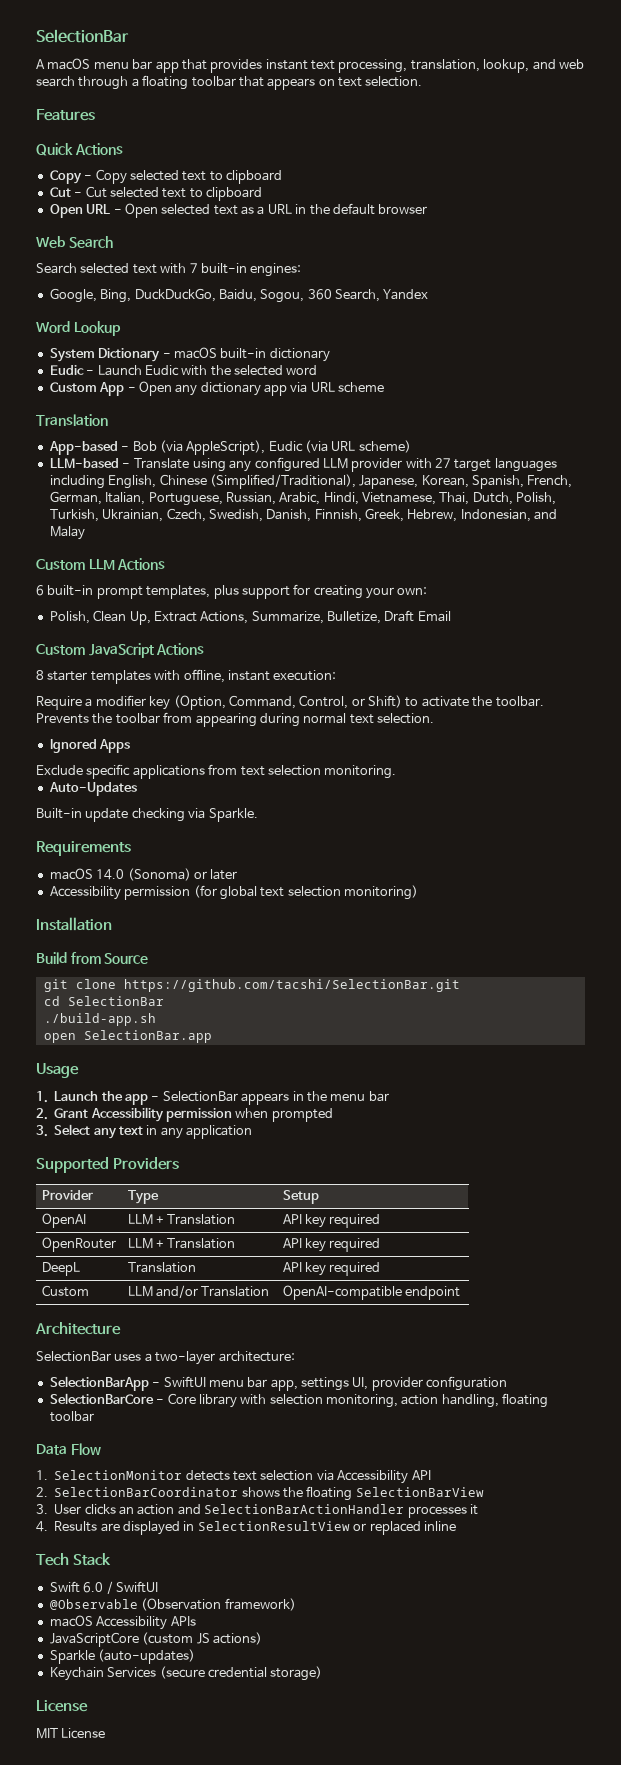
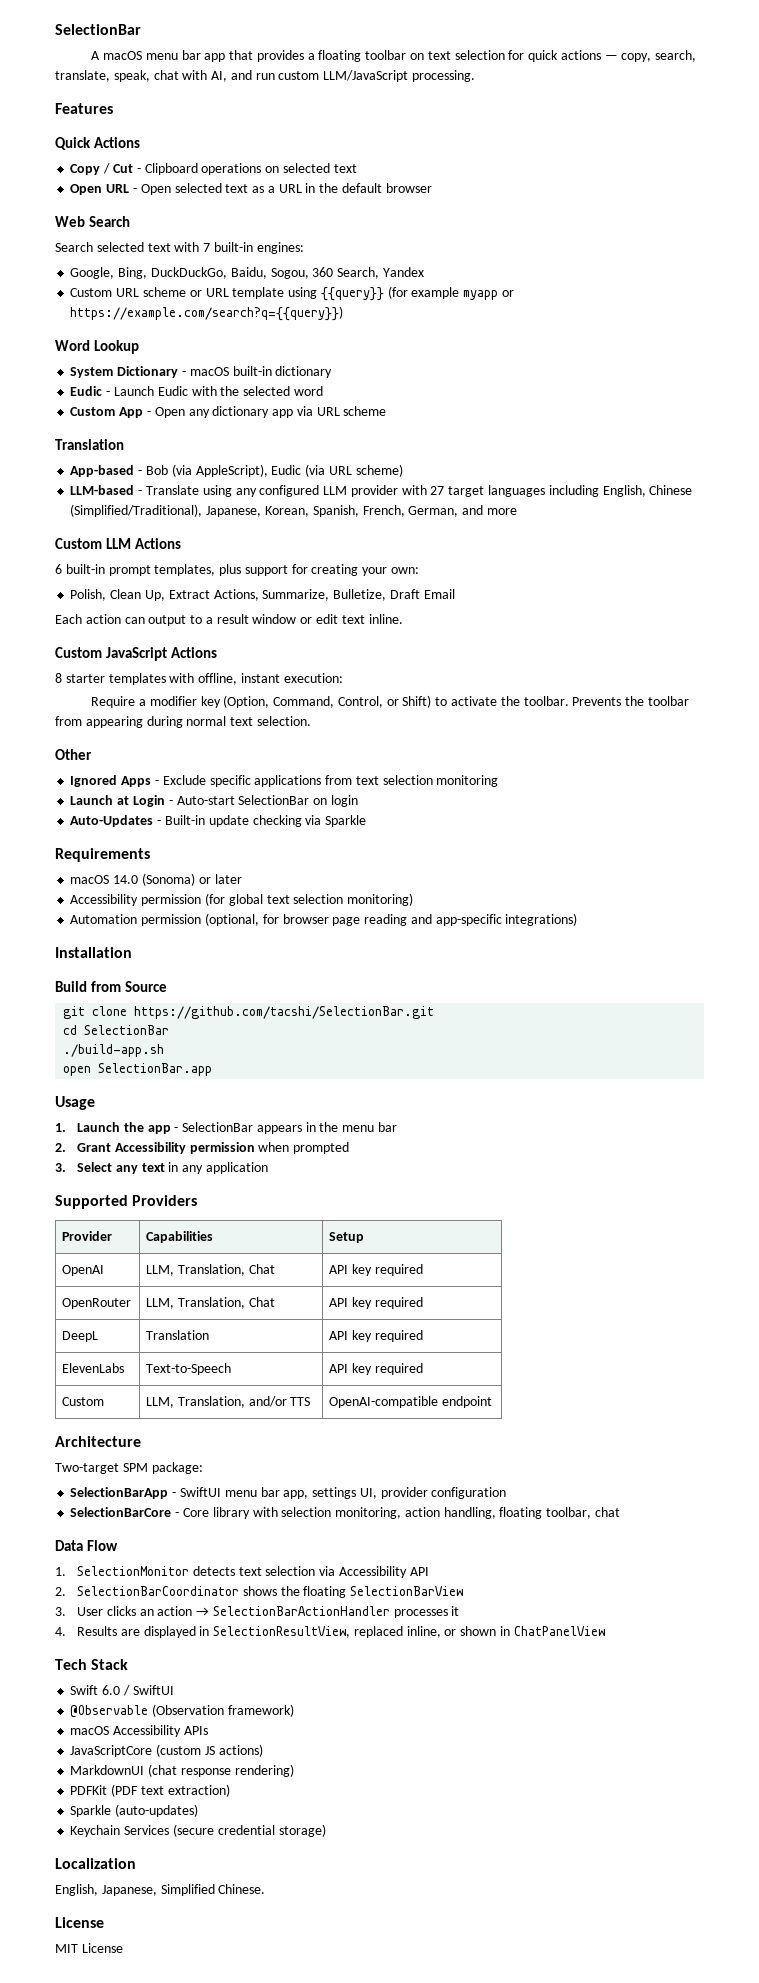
[265,59,584,73] [36,75,423,90] [36,109,95,121] [36,143,123,156] [49,169,282,184] [49,186,262,201] instant text processing, translation, lookup, and web search through a floating toolbar that appears on text selection. // Features // Quick Actions // Copy - Copy selected text to clipboard // Cut - Cut selected text to clipboard -> [307,50,697,62] [55,70,476,82] [55,103,113,114] [55,137,140,150] [70,163,357,175] a floating toolbar on text selection for quick actions — copy, search, translate, speak, chat with AI, and run custom LLM/JavaScript processing. // Features // Quick Actions // Copy / Cut - Clipboard operations on selected text
(429, 294) none -> [70,286,514,301] [70,306,344,321] // Custom URL scheme or URL template using {{query}} (for example myapp or https://example.com/search?q={{query}})
[105,492,557,506] [49,508,558,522] [49,526,85,540] Italian, Portuguese, Russian, Arabic, Hindi, Vietnamese, Thai, Dutch, Polish, Turkish, Ukrainian, Czech, Swedish, Danish, Finnish, Greek, Hebrew, Indonesian, and Malay -> [462,505,517,515] and more
(451, 616) none -> [55,614,403,626] // Each action can output to a result window or edit text inline.
(434, 718) none -> [55,749,92,760] // Other
(131, 746) // -> [154,780,159,785] -
[324,765,397,779] monitoring. -> [436,775,499,787] [70,795,358,807] monitoring // Launch at Login - Auto-start SelectionBar on login
(137, 789) // -> [157,820,162,825] -
[208,808,258,822] Sparkle. -> [325,815,367,827] Sparkle
(418, 892) none -> [70,913,578,926] // Automation permission (optional, for browser page reading and app-specific integrations)
[127,1190,159,1204] Type -> [146,1231,214,1243] Capabilities
[127,1214,236,1225] LLM + Translation -> [146,1264,275,1276] LLM, Translation, Chat
[127,1238,236,1249] LLM + Translation -> [146,1297,275,1309] LLM, Translation, Chat
[41,1285,89,1297] [127,1285,270,1298] [282,1285,460,1300] [35,1322,121,1335] [36,1351,295,1365] Custom | LLM and/or Translation | OpenAI-compatible endpoint // Architecture // SelectionBar uses a two-layer architecture: -> [62,1363,125,1373] [146,1363,232,1375] [329,1363,423,1375] [62,1397,105,1406] [146,1396,311,1408] [329,1396,492,1408] [55,1436,141,1447] [55,1462,203,1474] ElevenLabs | Text-to-Speech | API key required // Custom | LLM, Translation, and/or TTS | OpenAI-compatible endpoint // Architecture // Two-target SPM package:
[49,1411,94,1422] toolbar -> [546,1507,620,1519] toolbar, chat
[177,1504,201,1515] and -> [196,1607,210,1616] →
[197,1521,456,1535] SelectionResultView or replaced inline -> [213,1626,605,1638] SelectionResultView, replaced inline, or shown in ChatPanelView
(262, 1638) none -> [70,1764,294,1777] [70,1784,230,1797] // MarkdownUI (chat response rendering) // PDFKit (PDF text extraction)
(323, 1673) none -> [55,1858,136,1869] [55,1884,266,1896] // Localization // English, Japanese, Simplified Chinese.

